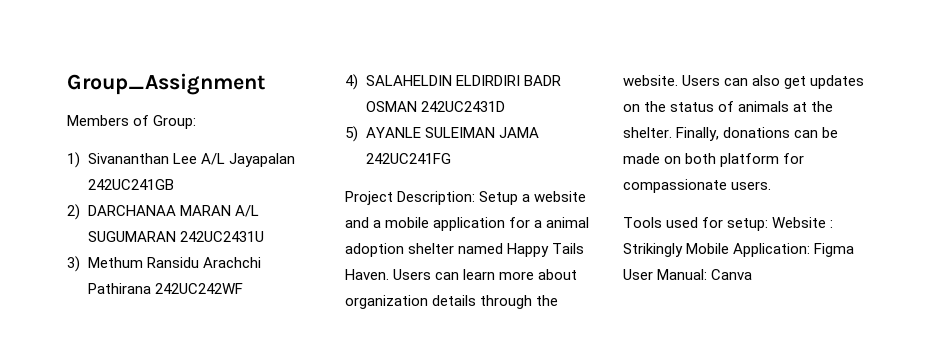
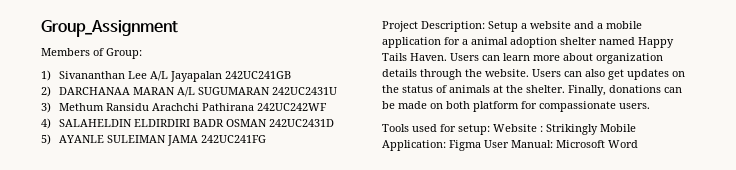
[711,269,753,280] Canva -> [556,140,638,148] Microsoft Word

